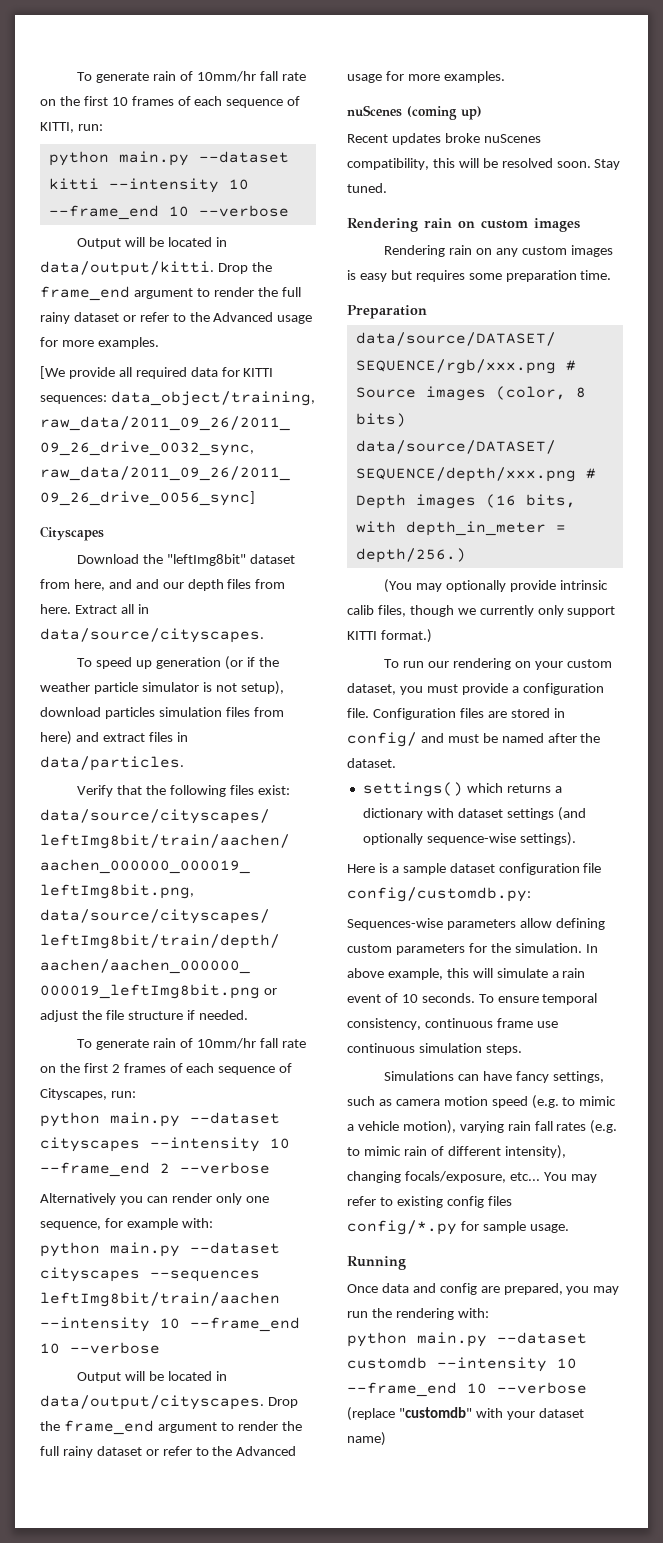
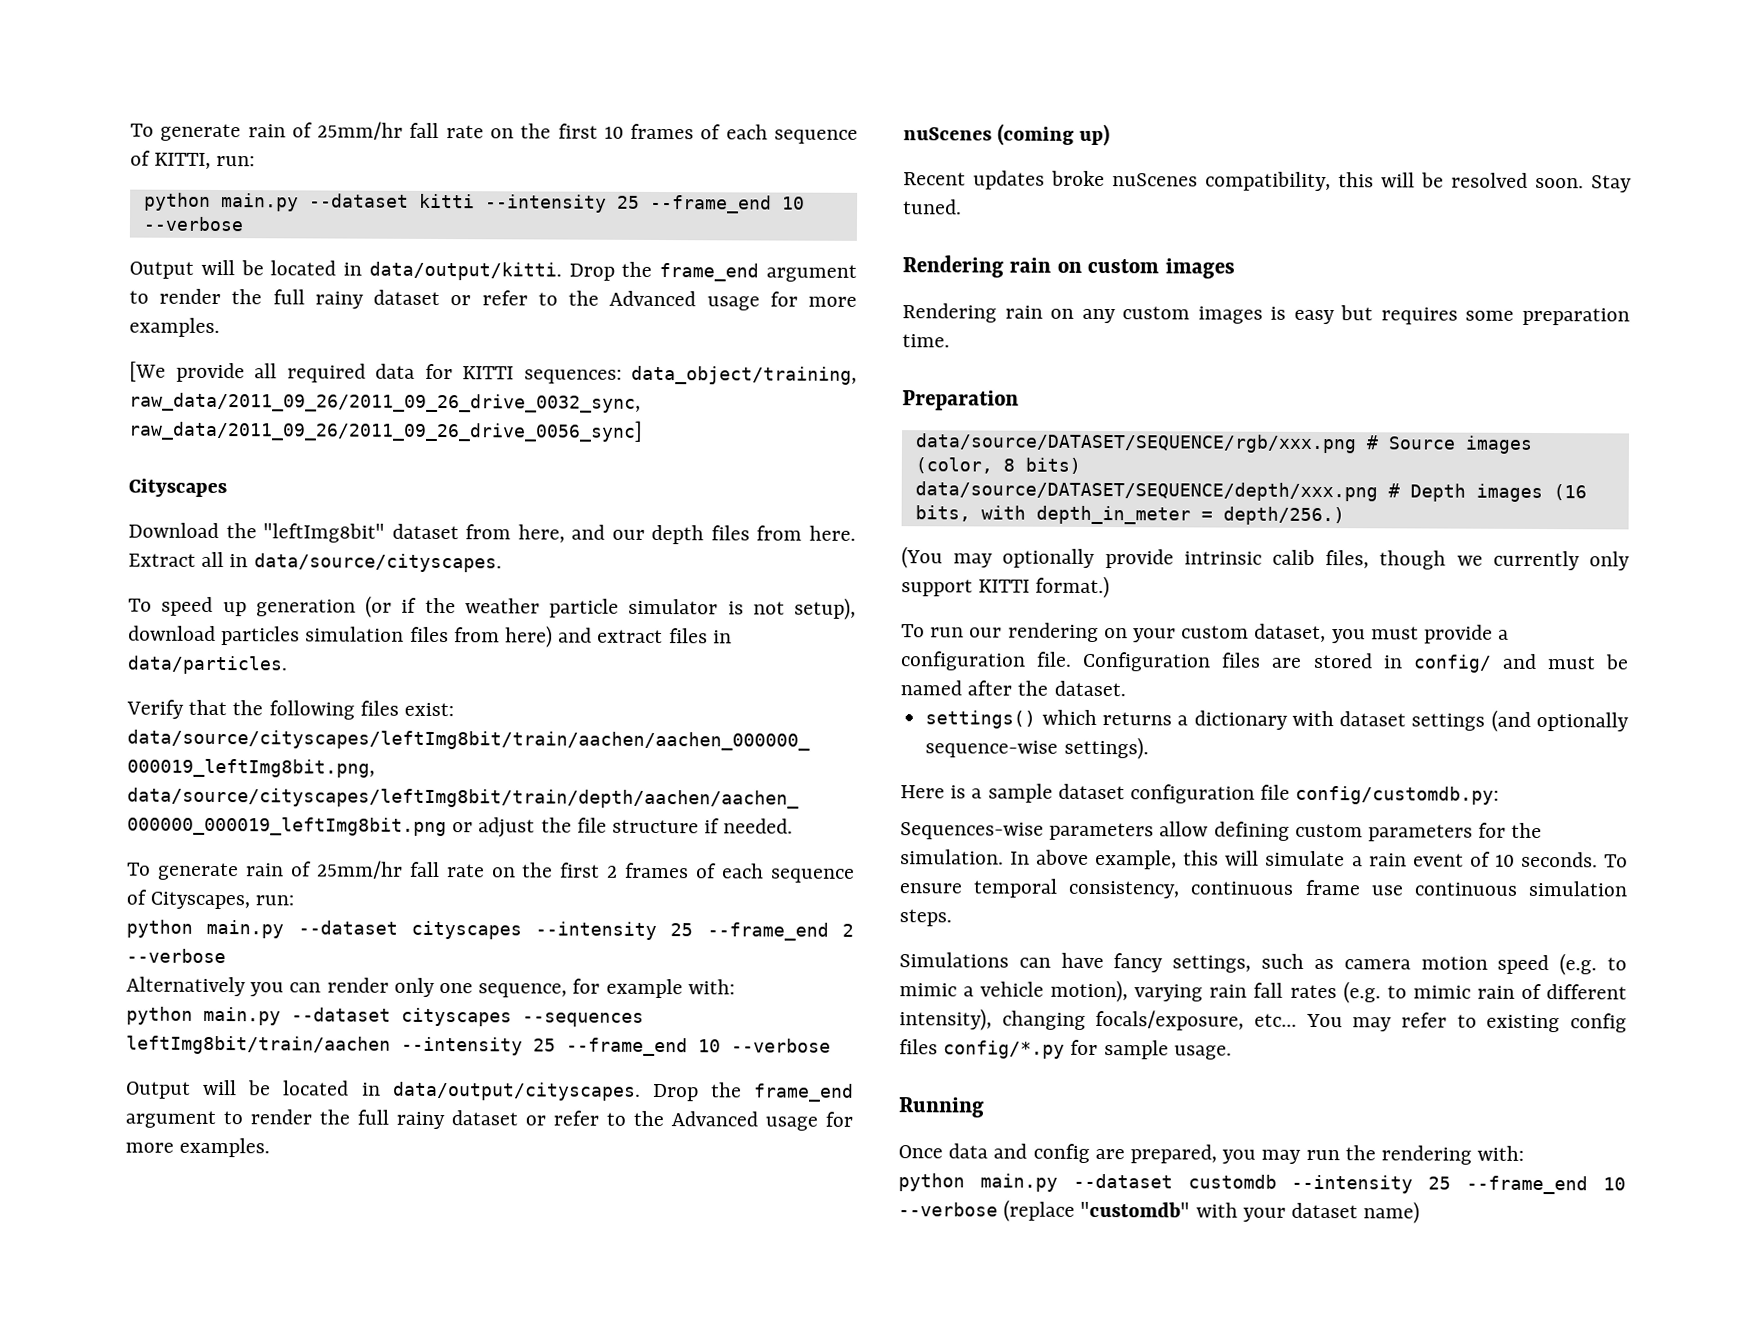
[77,71,257,83] To generate rain of 10mm/hr -> [130,121,404,142] To generate rain of 25mm/hr
[228,179,249,190] 10 -> [616,195,640,209] 25
[135,579,159,589] and -> (606, 532) none
[197,1038,257,1049] 10mm/hr -> [316,860,403,879] 25mm/hr
[270,1138,290,1149] 10 -> [670,923,694,937] 25
[160,1318,180,1329] 10 -> [533,1038,556,1052] 25
[557,1358,577,1369] 10 -> [1428,1176,1452,1190] 25

